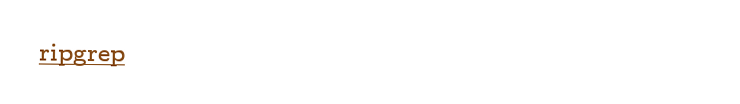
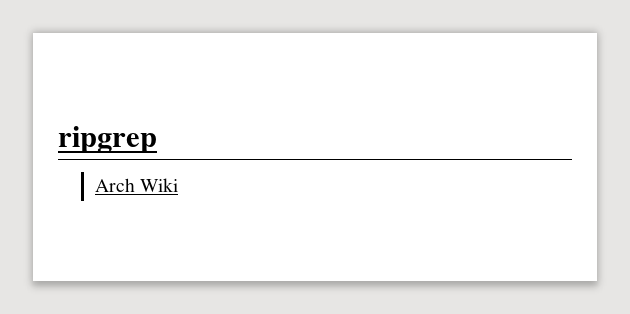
(126, 55) none -> [94,178,179,192] // Arch Wiki

